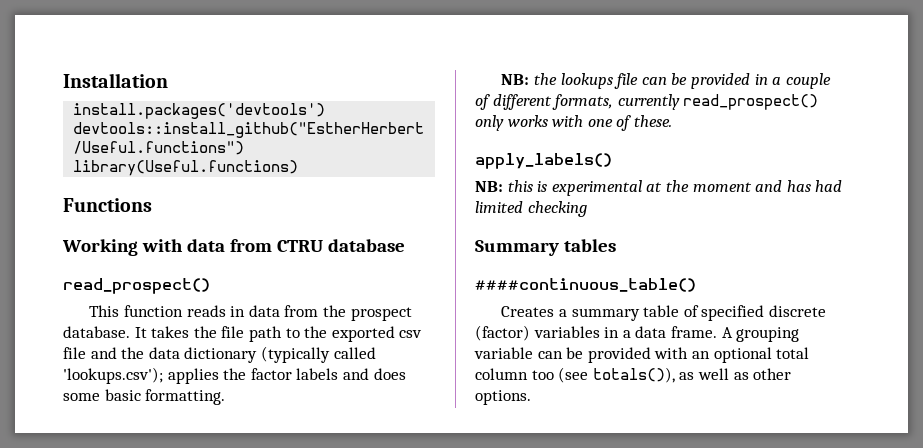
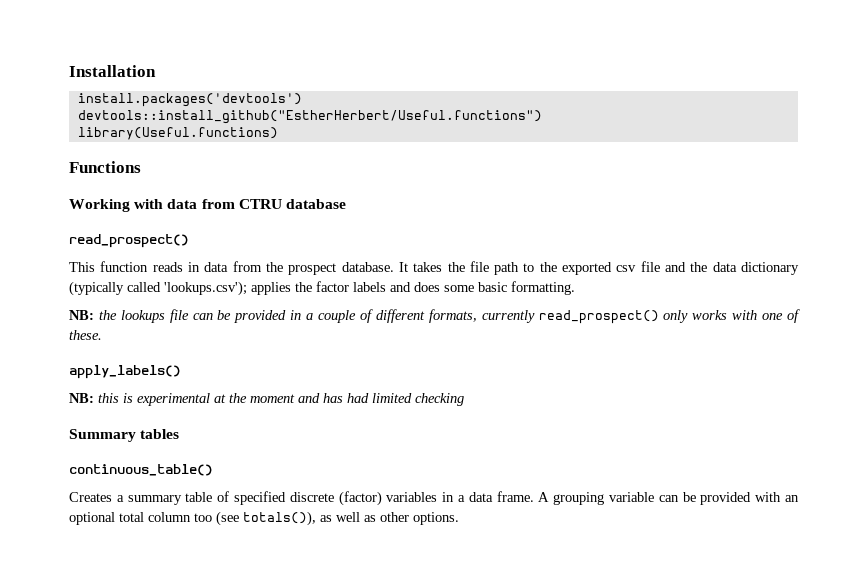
[475,278,696,292] ####continuous_table() -> [69,464,213,476] continuous_table()

